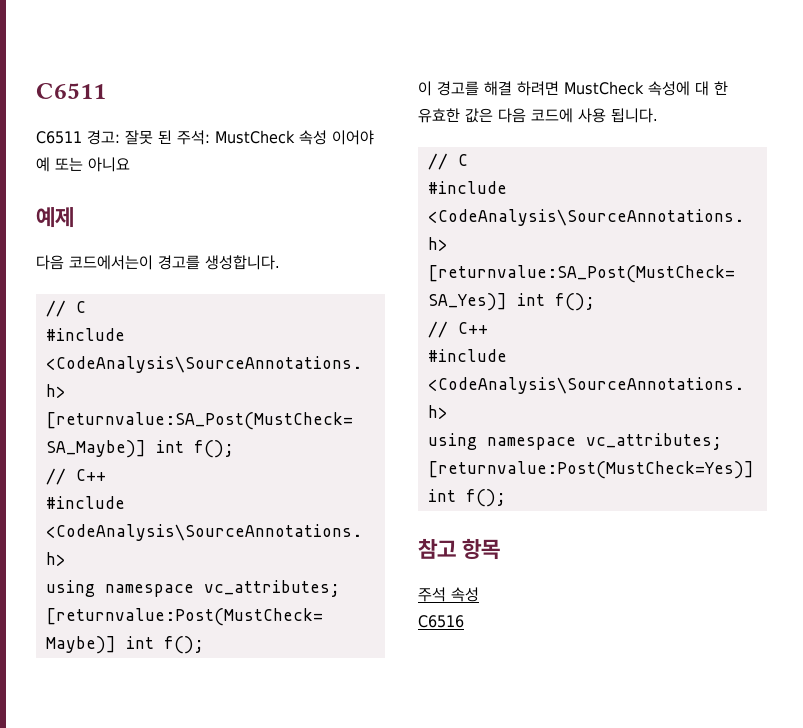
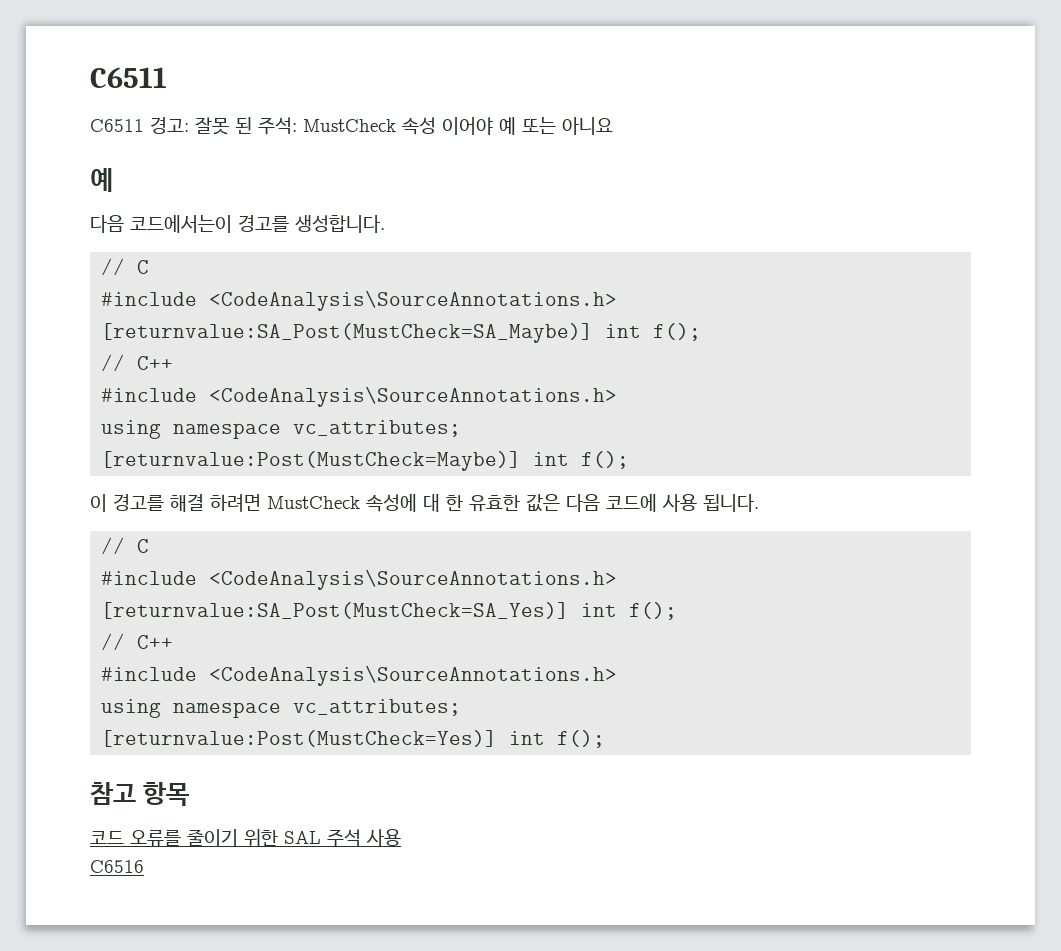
[36,207,74,228] 예제 -> [90,168,113,192] 예
[418,587,479,602] 주석 속성 -> [90,829,401,847] 코드 오류를 줄이기 위한 SAL 주석 사용

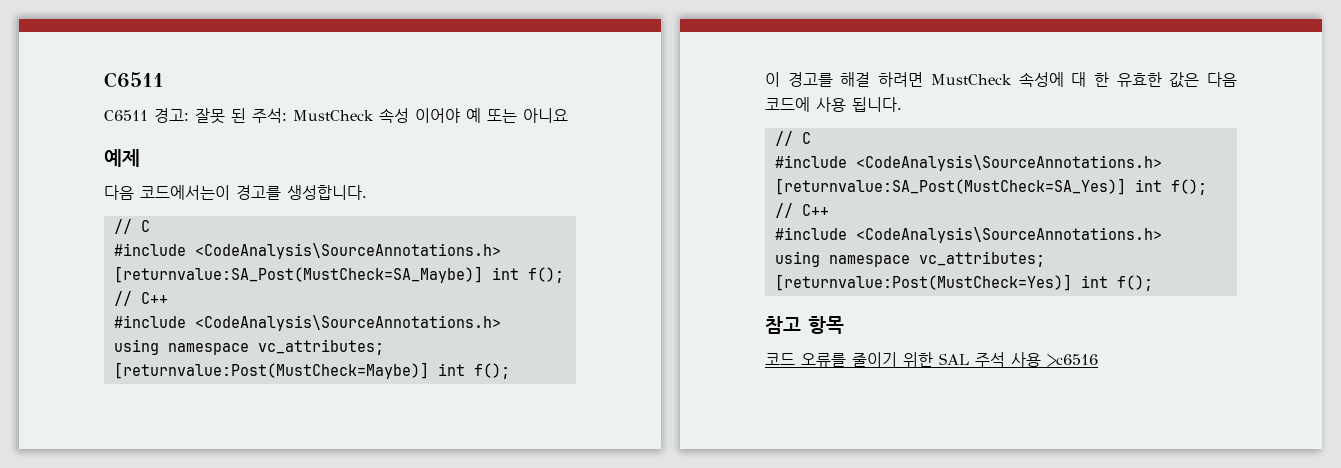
[90,168,113,192] 예 -> [104,149,140,167] 예제
[90,860,144,873] // C6516 -> [1047,354,1098,367] >c6516

